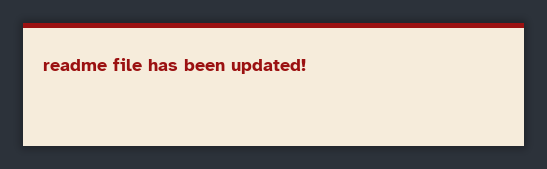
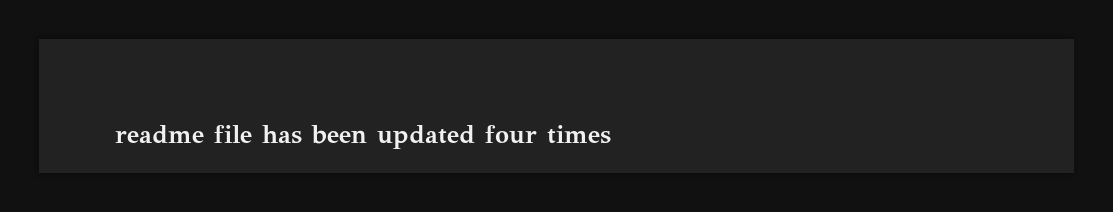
[231,59,306,74] updated! -> [377,125,611,149] updated four times

